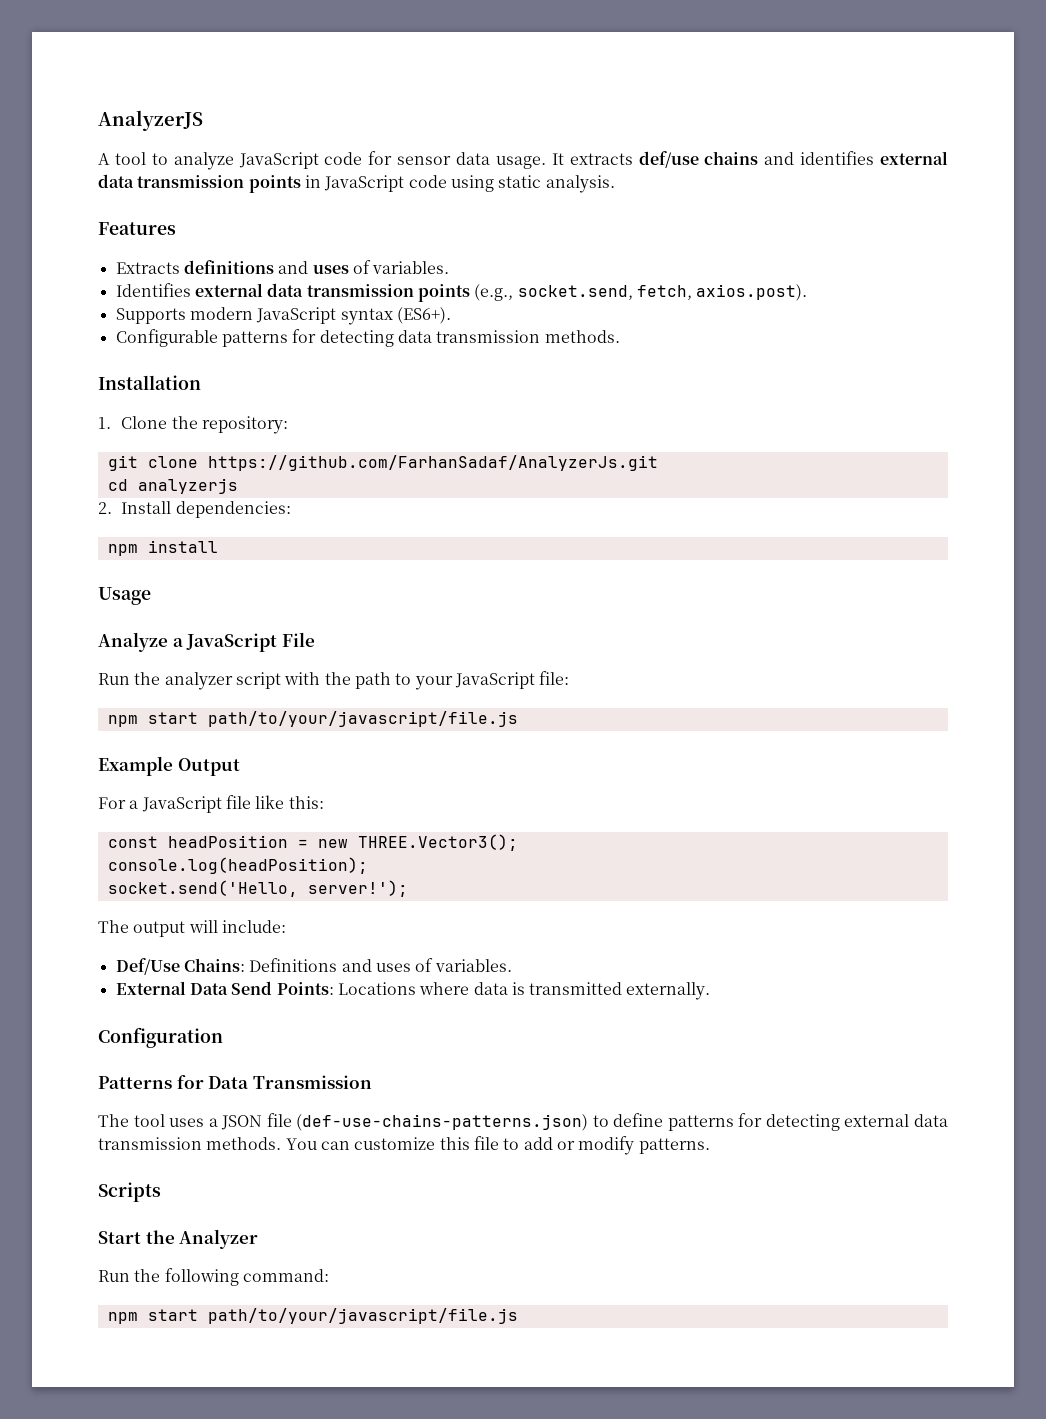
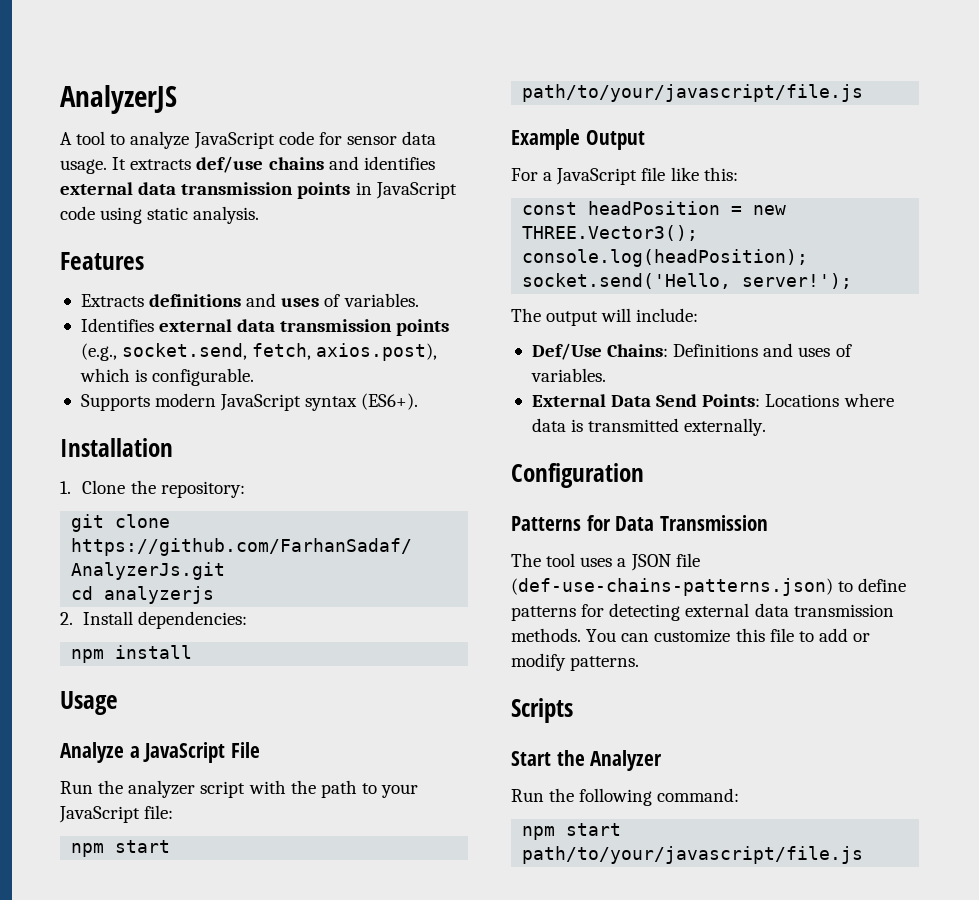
[696,284,808,301] axios.post). -> [316,343,438,361] [79,368,255,386] axios.post), which is configurable.
[115,329,620,347] // Configurable patterns for detecting data transmission methods. -> (419, 401) none

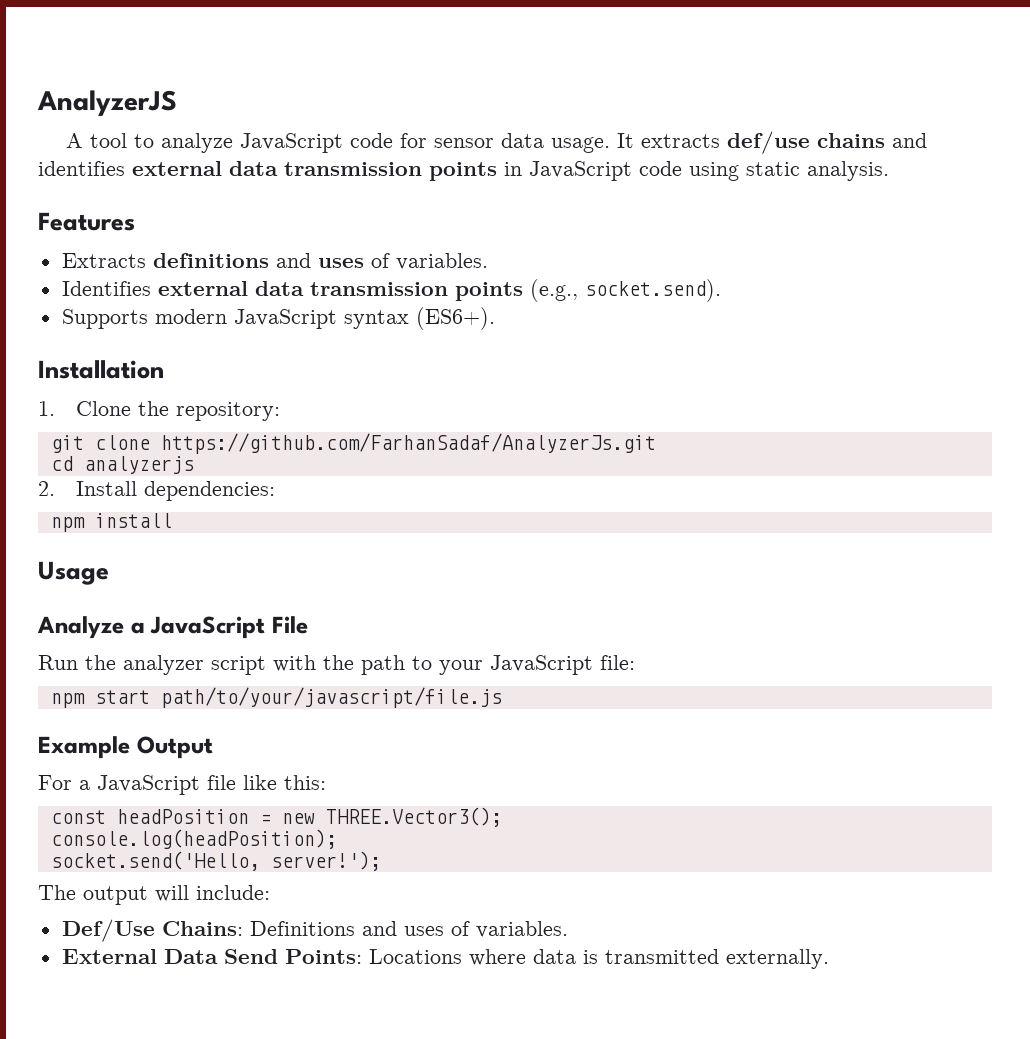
[122,343,438,361] [79,368,255,386] socket.send, fetch, axios.post), which is configurable. -> [584,279,721,302] socket.send).
[511,463,644,488] [511,515,769,531] [511,553,700,571] [511,578,907,596] [511,603,894,621] [511,628,871,643] [511,653,640,671] [511,698,573,723] [511,750,663,771] [511,788,740,806] [522,823,622,840] [522,846,864,864] // Configuration // Patterns for Data Transmission // The tool uses a JSON file (def-use-chains-patterns.json) to define patterns for detecting external data transmission methods. You can customize this file to add or modify patterns. // Scripts // Start the Analyzer // Run the following command: // npm start path/to/your/javascript/file.js -> (829, 959) none

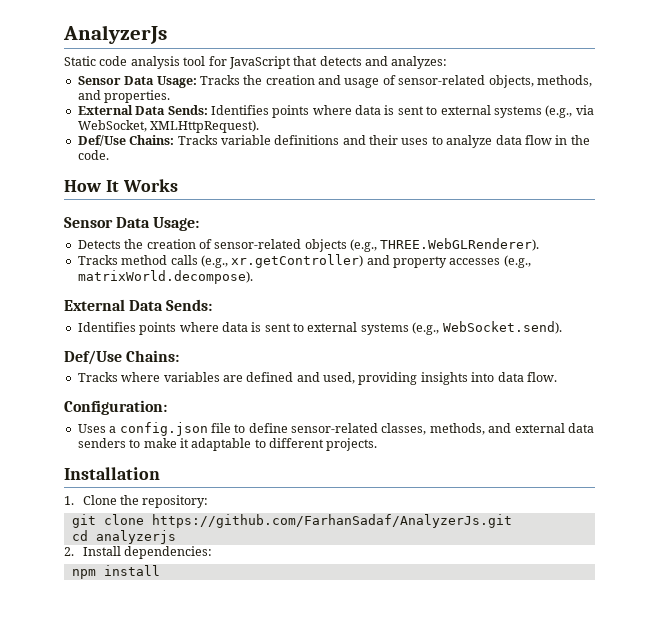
[37,90,177,116] [66,131,928,154] [38,161,889,181] [38,212,135,231] [61,253,488,270] [61,279,721,302] [61,307,495,330] AnalyzerJS // A tool to analyze JavaScript code for sensor data usage. It extracts def/use chains and identifies external data transmission points in JavaScript code using static analysis. // Features // Extracts definitions and uses of variables. // Identifies external data transmission points (e.g., socket.send). // Supports modern JavaScript syntax (ES6+). -> [63,25,167,44] [64,56,448,69] [77,75,592,88] [77,90,171,103] [77,105,594,118] [77,120,260,133] [77,135,590,148] [77,150,109,160] [64,179,178,192] [64,217,200,231] [77,238,540,252] [77,254,531,268] [77,270,253,284] [64,299,213,311] [77,321,562,335] [64,350,180,365] [77,372,557,385] [64,400,167,415] [77,422,594,436] [77,438,378,451] AnalyzerJs // Static code analysis tool for JavaScript that detects and analyzes: // Sensor Data Usage: Tracks the creation and usage of sensor-related objects, methods, and properties. // External Data Sends: Identifies points where data is sent to external systems (e.g., via WebSocket, XMLHttpRequest). // Def/Use Chains: Tracks variable definitions and their uses to analyze data flow in the code. // How It Works // Sensor Data Usage: // Detects the creation of sensor-related objects (e.g., THREE.WebGLRenderer). // Tracks method calls (e.g., xr.getController) and property accesses (e.g., matrixWorld.decompose). // External Data Sends: // Identifies points where data is sent to external systems (e.g., WebSocket.send). // Def/Use Chains: // Tracks where variables are defined and used, providing insights into data flow. // Configuration: // Uses a config.json file to define sensor-related classes, methods, and external data senders to make it adaptable to different projects.
[38,561,109,585] [37,616,308,639] [38,655,635,675] [50,687,502,708] [38,736,213,759] [38,775,326,795] [50,807,502,827] [50,829,337,849] [50,851,381,871] [38,885,270,905] [61,919,568,942] [61,949,829,969] // Usage // Analyze a JavaScript File // Run the analyzer script with the path to your JavaScript file: // npm start path/to/your/javascript/file.js // Example Output // For a JavaScript file like this: // const headPosition = new THREE.Vector3(); // console.log(headPosition); // socket.send('Hello, server!'); // The output will include: // Def/Use Chains: Definitions and uses of variables. // External Data Send Points: Locations where data is transmitted externally. -> (160, 570) none

